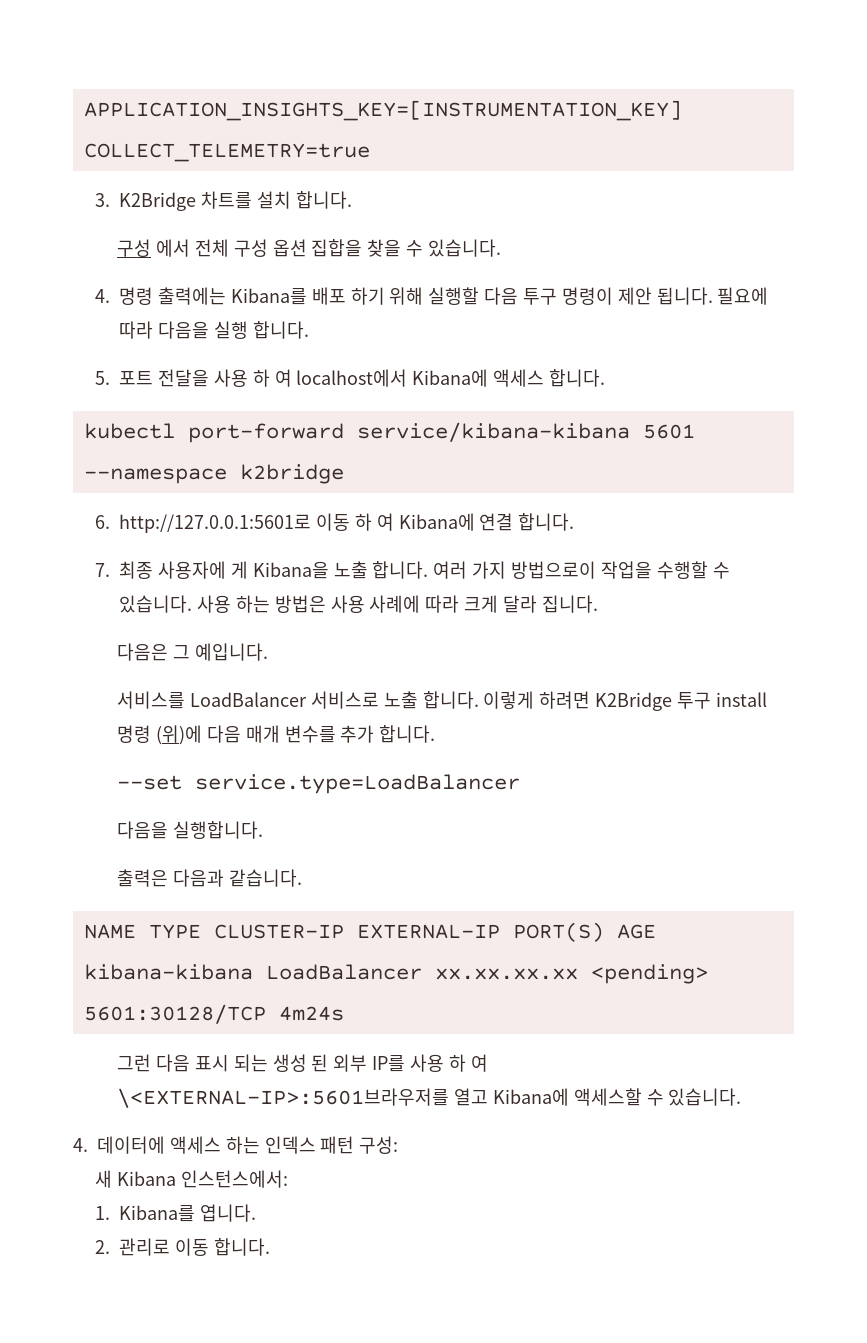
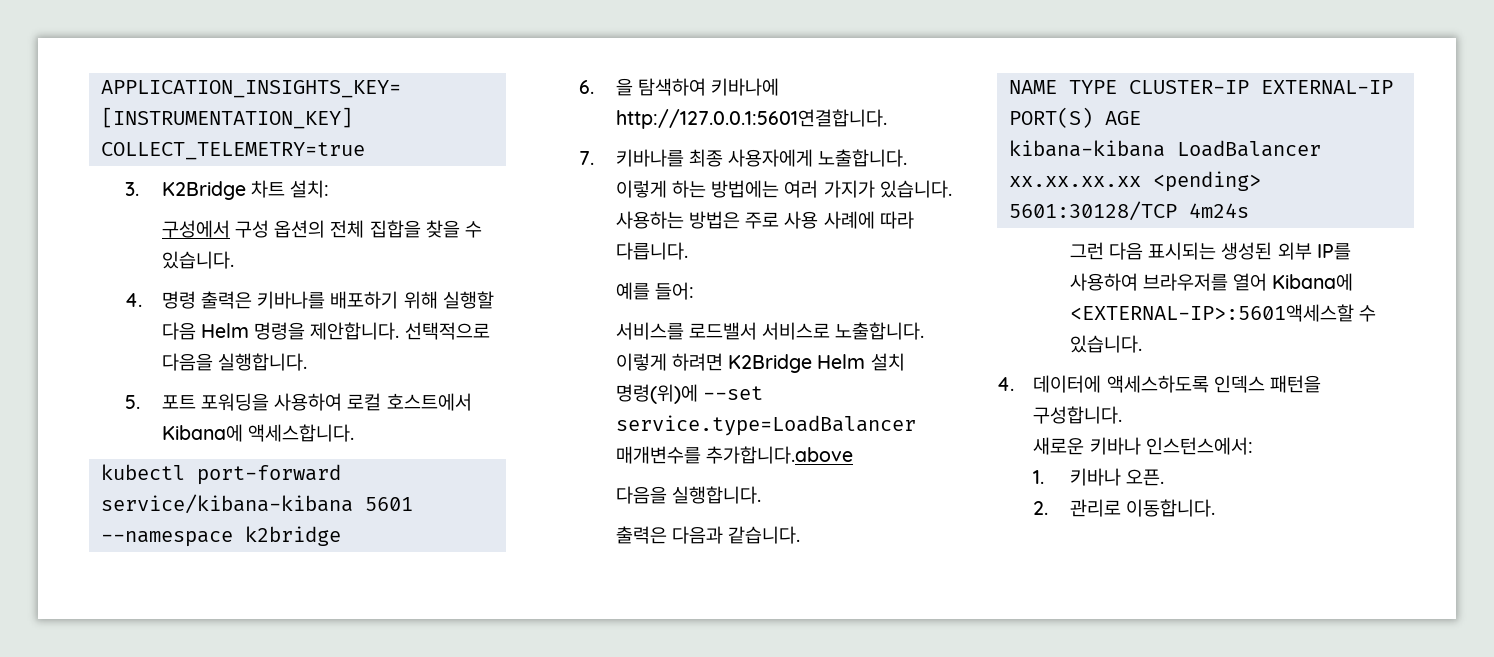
[200,191,352,209] [117,239,307,257] 차트를 설치 합니다. // 구성 에서 전체 구성 옵션 -> [250,180,330,198] [161,220,365,238] 차트 설치: // 구성에서 구성 옵션의 전체
[157,287,769,305] [119,321,309,339] [95,369,605,387] 출력에는 Kibana를 배포 하기 위해 실행할 다음 투구 명령이 제안 됩니다. 필요에 따라 다음을 실행 합니다. // 5. 포트 전달을 사용 하 여 localhost에서 Kibana에 액세스 합니다. -> [200,291,494,309] [161,322,490,340] [161,353,307,371] [125,393,472,411] [161,424,354,442] 출력은 키바나를 배포하기 위해 실행할 다음 Helm 명령을 제안합니다. 선택적으로 다음을 실행합니다. // 5. 포트 포워딩을 사용하여 로컬 호스트에서 Kibana에 액세스합니다.
[119,513,575,533] [95,561,730,579] [119,595,598,613] [117,643,268,661] [117,691,767,711] [117,725,436,745] http://127.0.0.1:5601로 이동 하 여 Kibana에 연결 합니다. // 7. 최종 사용자에 게 Kibana을 노출 합니다. 여러 가지 방법으로이 작업을 수행할 수 있습니다. 사용 하는 방법은 사용 사례에 따라 크게 달라 집니다. // 다음은 그 예입니다. // 서비스를 LoadBalancer 서비스로 노출 합니다. 이렇게 하려면 K2Bridge 투구 install 명령 (위)에 다음 매개 변수를 추가 합니다. // -> [615,78,780,96] [615,109,887,129] [579,149,908,167] [615,180,952,198] [615,211,914,229] [615,242,688,260] [615,282,694,300] [615,322,925,340] [615,353,905,373] [615,384,698,404] 을 탐색하여 키바나에 http://127.0.0.1:5601연결합니다. // 7. 키바나를 최종 사용자에게 노출합니다. 이렇게 하는 방법에는 여러 가지가 있습니다. 사용하는 방법은 주로 사용 사례에 따라 다릅니다. // 예를 들어: // 서비스를 로드밸서 서비스로 노출합니다. 이렇게 하려면 K2Bridge Helm 설치 명령(위)에
(521, 784) none -> [615,446,853,464] 매개변수를 추가합니다.above
[194,1054,488,1072] [117,1088,742,1108] [73,1136,399,1154] [95,1170,176,1188] 표시 되는 생성 된 외부 IP를 사용 하 여 \<EXTERNAL-IP>:5601브라우저를 열고 Kibana에 액세스할 수 있습니다. // 4. 데이터에 액세스 하는 인덱스 패턴 구성: // 새 Kibana -> [1148,242,1351,260] [1069,273,1354,291] [1069,304,1376,322] [1069,335,1142,353] [997,375,1322,393] [1033,406,1123,424] [1033,437,1141,455] 표시되는 생성된 외부 IP를 사용하여 브라우저를 열어 Kibana에 <EXTERNAL-IP>:5601액세스할 수 있습니다. // 4. 데이터에 액세스하도록 인덱스 패턴을 구성합니다. // 새로운 키바나
[119,1204,256,1222] Kibana를 엽니다. -> [1069,468,1164,486] 키바나 오픈.
[174,1238,270,1256] 이동 합니다. -> [1125,499,1215,517] 이동합니다.

